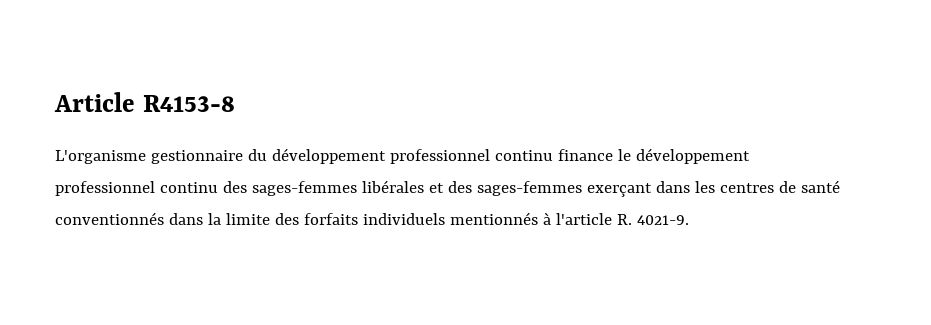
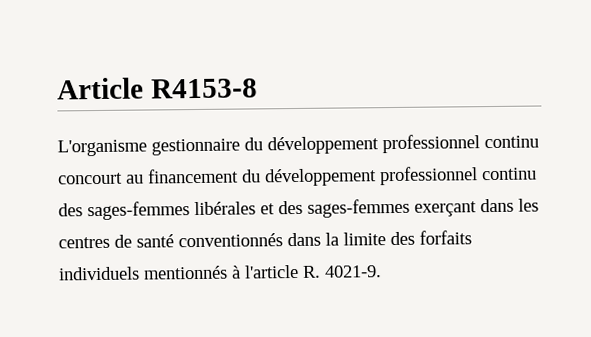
[557,149,631,161] finance le -> [58,168,261,185] concourt au financement du

